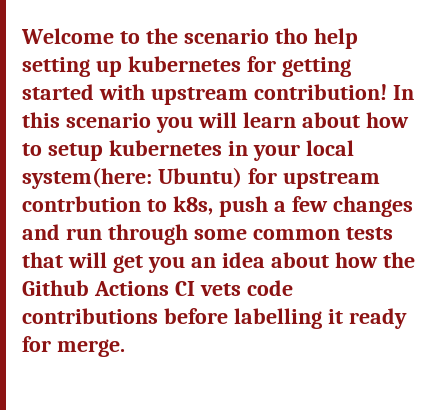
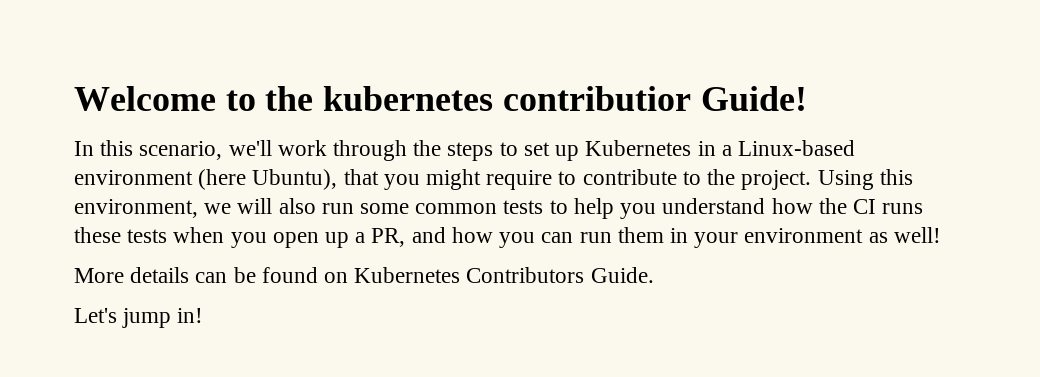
[183,28,358,49] [22,56,351,77] [22,84,414,105] [22,112,409,133] [22,140,354,161] [22,167,380,189] [22,196,413,217] [22,224,393,245] [22,252,415,273] [22,280,293,296] [22,308,407,329] [22,336,125,357] scenario tho help setting up kubernetes for getting started with upstream contribution! In this scenario you will learn about how to setup kubernetes in your local system(here: Ubuntu) for upstream contrbution to k8s, push a few changes and run through some common tests that will get you an idea about how the Github Actions CI vets code contributions before labelling it ready for merge. -> [323,86,807,111] [74,140,855,161] [74,169,913,190] [74,198,924,219] [74,227,941,248] [74,267,654,283] [74,308,204,328] kubernetes contributior Guide! // In this scenario, we'll work through the steps to set up Kubernetes in a Linux-based environment (here Ubuntu), that you might require to contribute to the project. Using this environment, we will also run some common tests to help you understand how the CI runs these tests when you open up a PR, and how you can run them in your environment as well! // More details can be found on Kubernetes Contributors Guide. // Let's jump in!

